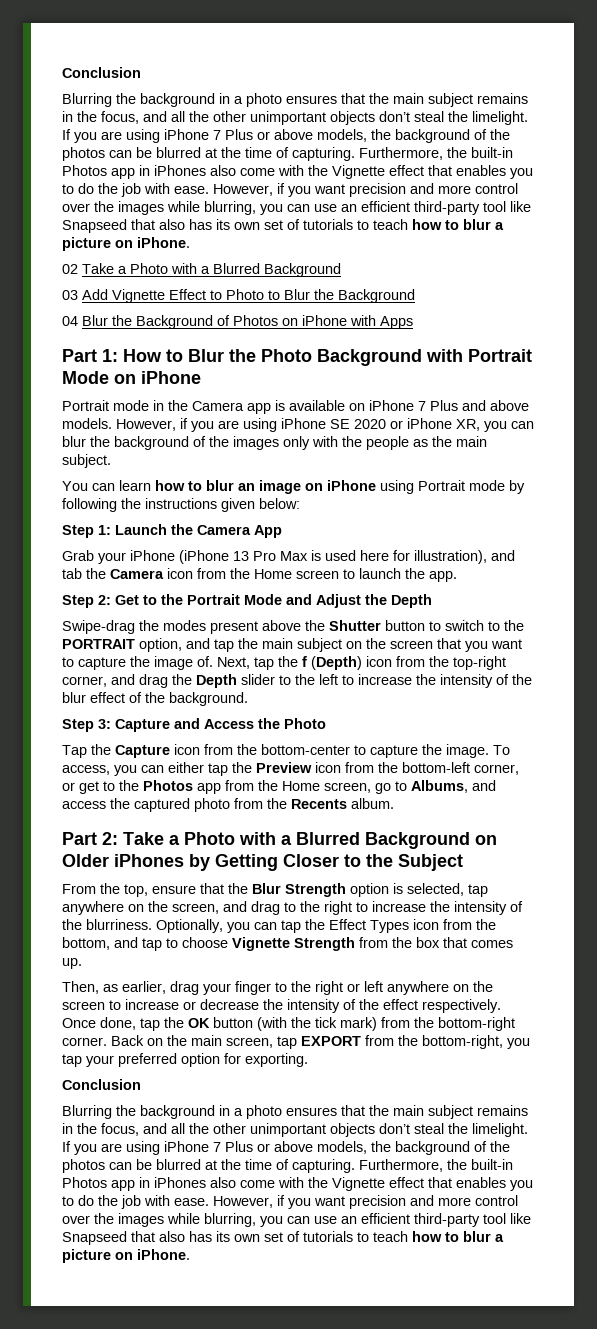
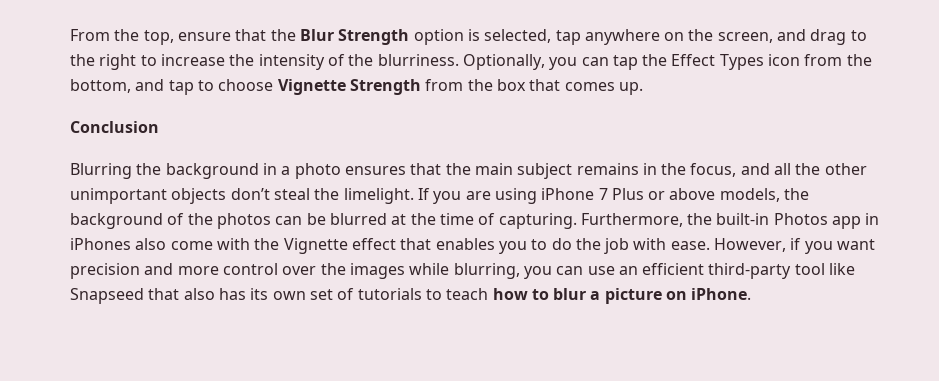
[62,67,141,78] [62,93,528,107] [62,111,528,125] [62,129,510,143] [62,147,513,161] [62,165,533,179] [62,183,518,197] [62,201,531,215] [62,219,504,233] [62,237,190,251] [62,263,341,277] [62,289,415,303] [62,315,413,329] [62,349,532,366] [62,371,201,384] [62,400,529,414] [62,418,534,432] [62,436,487,450] [62,454,111,468] [62,480,525,494] [62,498,300,512] [62,524,282,538] [62,550,515,564] [62,568,457,582] [62,594,432,608] [62,620,524,634] [62,638,522,652] [62,656,506,670] [62,674,532,688] [62,692,248,706] [62,718,326,732] [62,744,510,758] [62,762,519,776] [62,780,496,794] [62,798,394,812] [62,832,497,849] [62,854,463,871] Conclusion // Blurring the background in a photo ensures that the main subject remains in the focus, and all the other unimportant objects don’t steal the limelight. If you are using iPhone 7 Plus or above models, the background of the photos can be blurred at the time of capturing. Furthermore, the built-in Photos app in iPhones also come with the Vignette effect that enables you to do the job with ease. However, if you want precision and more control over the images while blurring, you can use an efficient third-party tool like Snapseed that also has its own set of tutorials to teach how to blur a picture on iPhone. // 02 Take a Photo with a Blurred Background // 03 Add Vignette Effect to Photo to Blur the Background // 04 Blur the Background of Photos on iPhone with Apps // Part 1: How to Blur the Photo Background with Portrait Mode on iPhone // Portrait mode in the Camera app is available on iPhone 7 Plus and above models. However, if you are using iPhone SE 2020 or iPhone XR, you can blur the background of the images only with the people as the main subject. // You can learn how to blur an image on iPhone using Portrait mode by following the instructions given below: // Step 1: Launch the Camera App // Grab your iPhone (iPhone 13 Pro Max is used here for illustration), and tab the Camera icon from the Home screen to launch the app. // Step 2: Get to the Portrait Mode and Adjust the Depth // Swipe-drag the modes present above the Shutter button to switch to the PORTRAIT option, and tap the main subject on the screen that you want to capture the image of. Next, tap the f (Depth) icon from the top-right corner, and drag the Depth slider to the left to increase the intensity of the blur effect of the background. // Step 3: Capture and Access the Photo // Tap the Capture icon from the bottom-center to capture the image. To access, you can either tap the Preview icon from the bottom-left corner, or get to the Photos app from the Home screen, go to Albums, and access the captured photo from the Recents album. // Part 2: Take a Photo with a Blurred Background on Older iPhones by Getting Closer to the Subject // -> (70, 35) none
[62,981,493,995] [62,999,501,1013] [62,1017,515,1031] [62,1035,530,1049] [62,1053,308,1067] // Then, as earlier, drag your finger to the right or left anywhere on the screen to increase or decrease the intensity of the effect respectively. Once done, tap the OK button (with the tick mark) from the bottom-right corner. Back on the main screen, tap EXPORT from the bottom-right, you tap your preferred option for exporting. -> (643, 88) none

